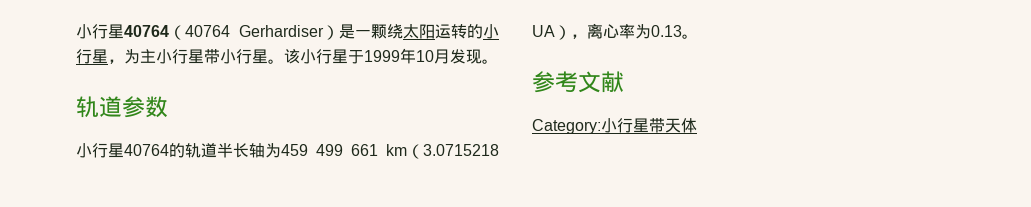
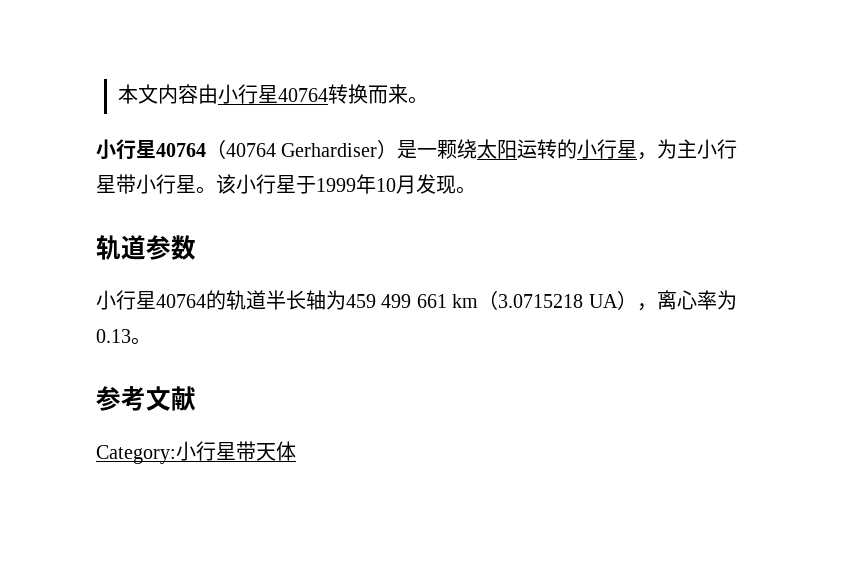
(76, 31) none -> [118,84,429,104] 本文内容由小行星40764转换而来。 //

